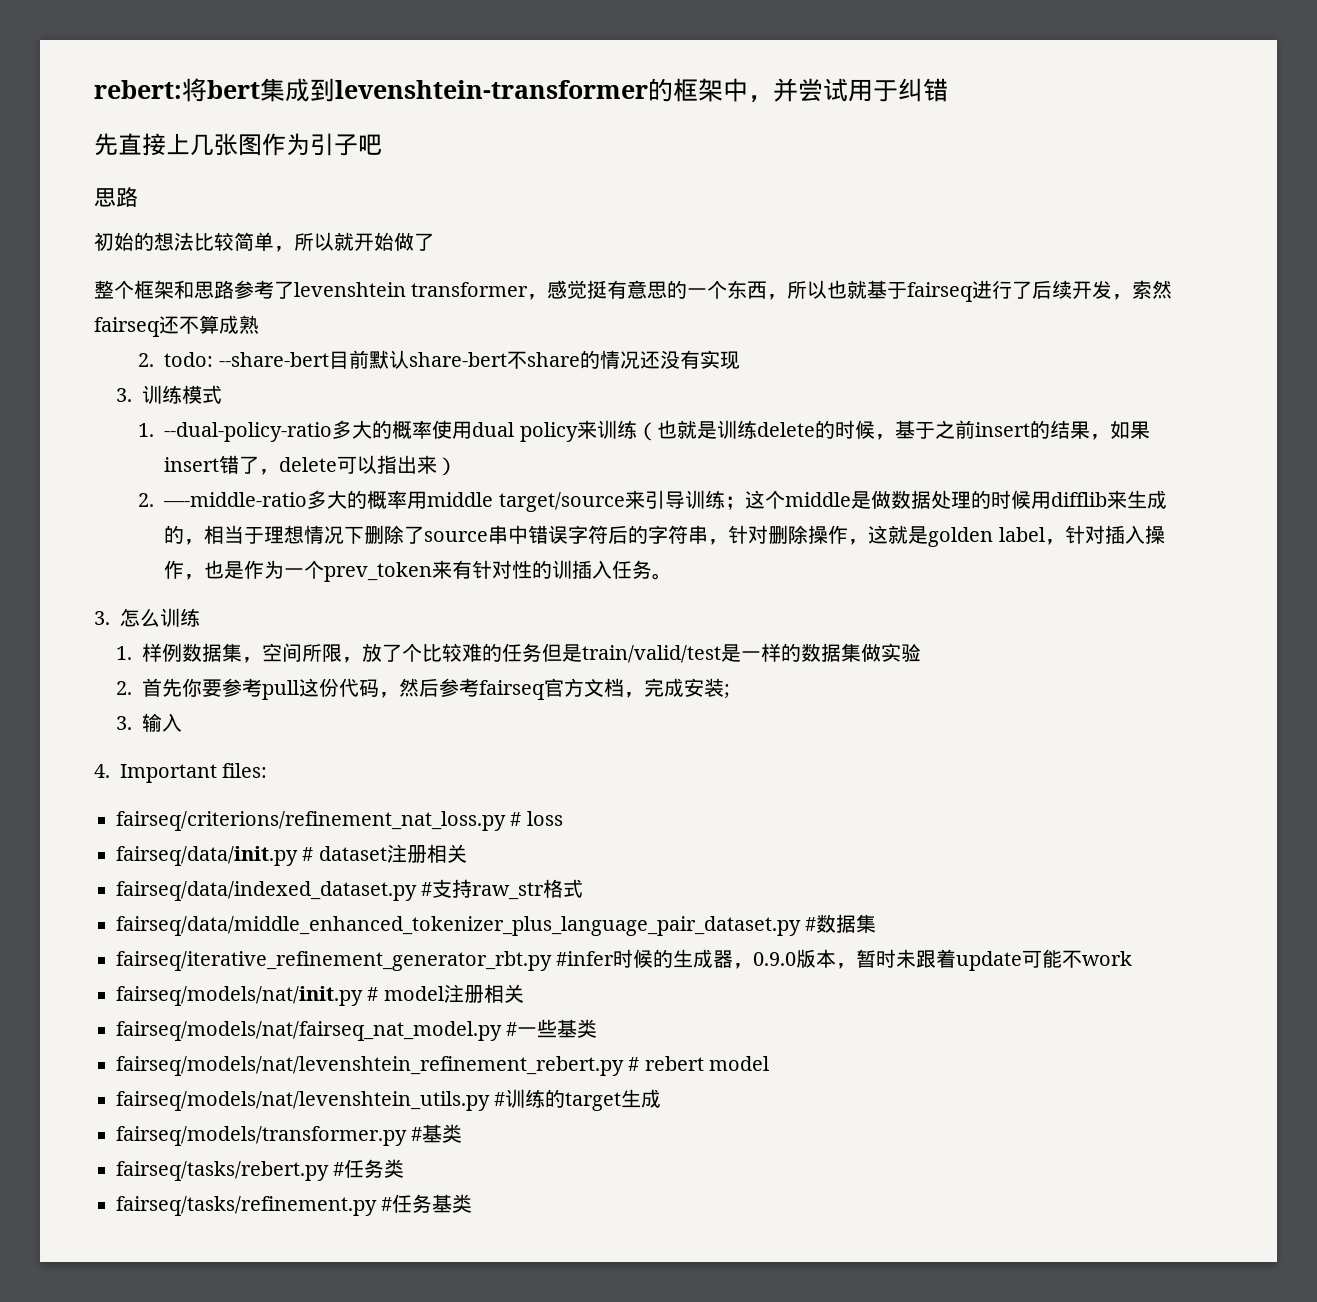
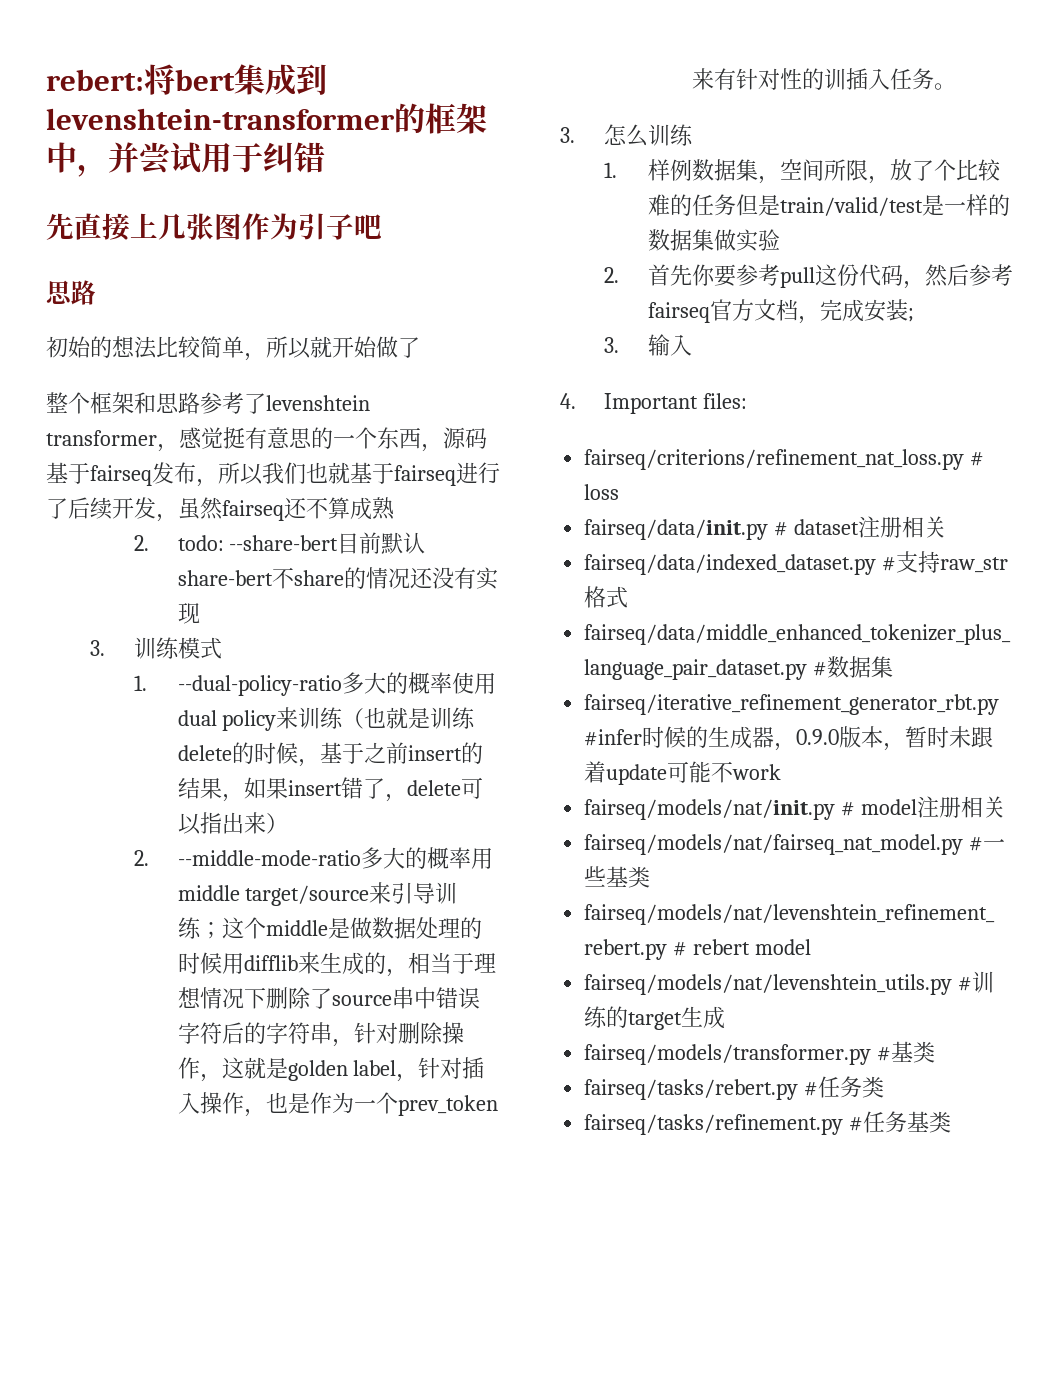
[787,280,828,299] 所以 -> [443,427,487,449] [46,462,306,487] 源码基于fairseq发布，所以我们
[1132,280,1153,299] 索 -> [178,498,200,520] 虽
[163,492,308,507] —-middle-ratio -> [177,850,361,866] --middle-mode-ratio

